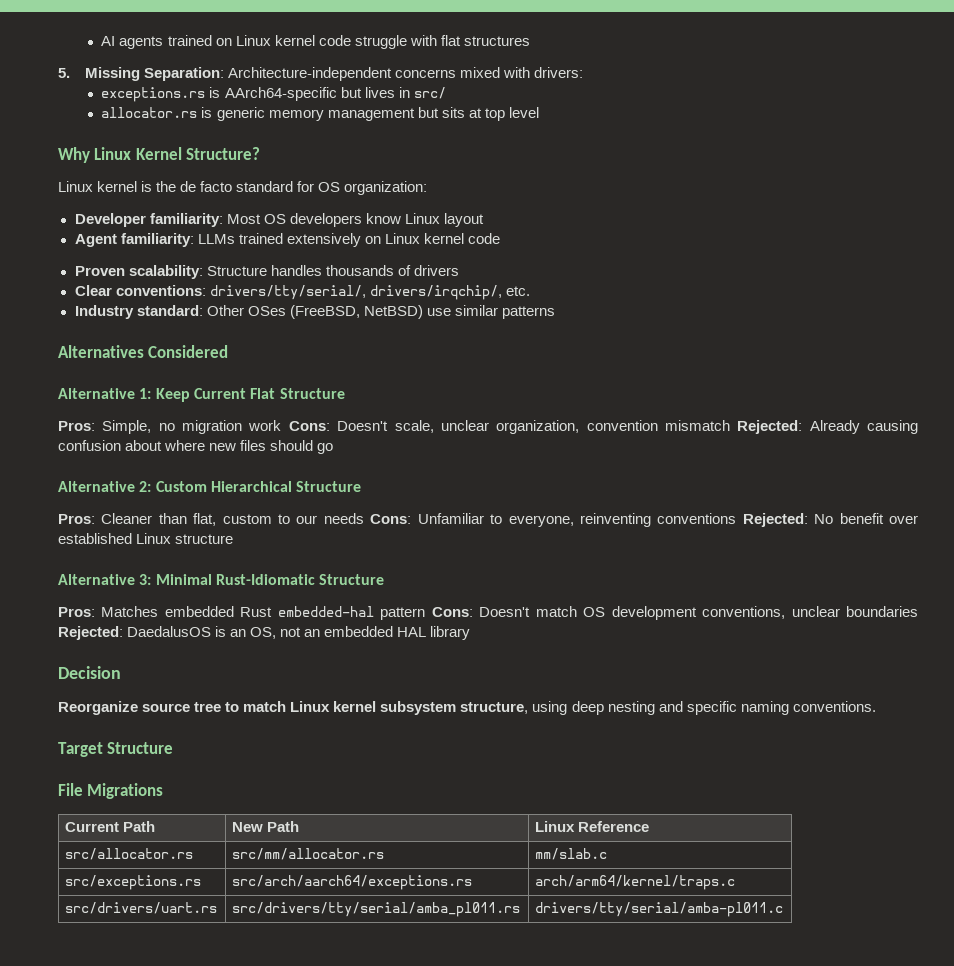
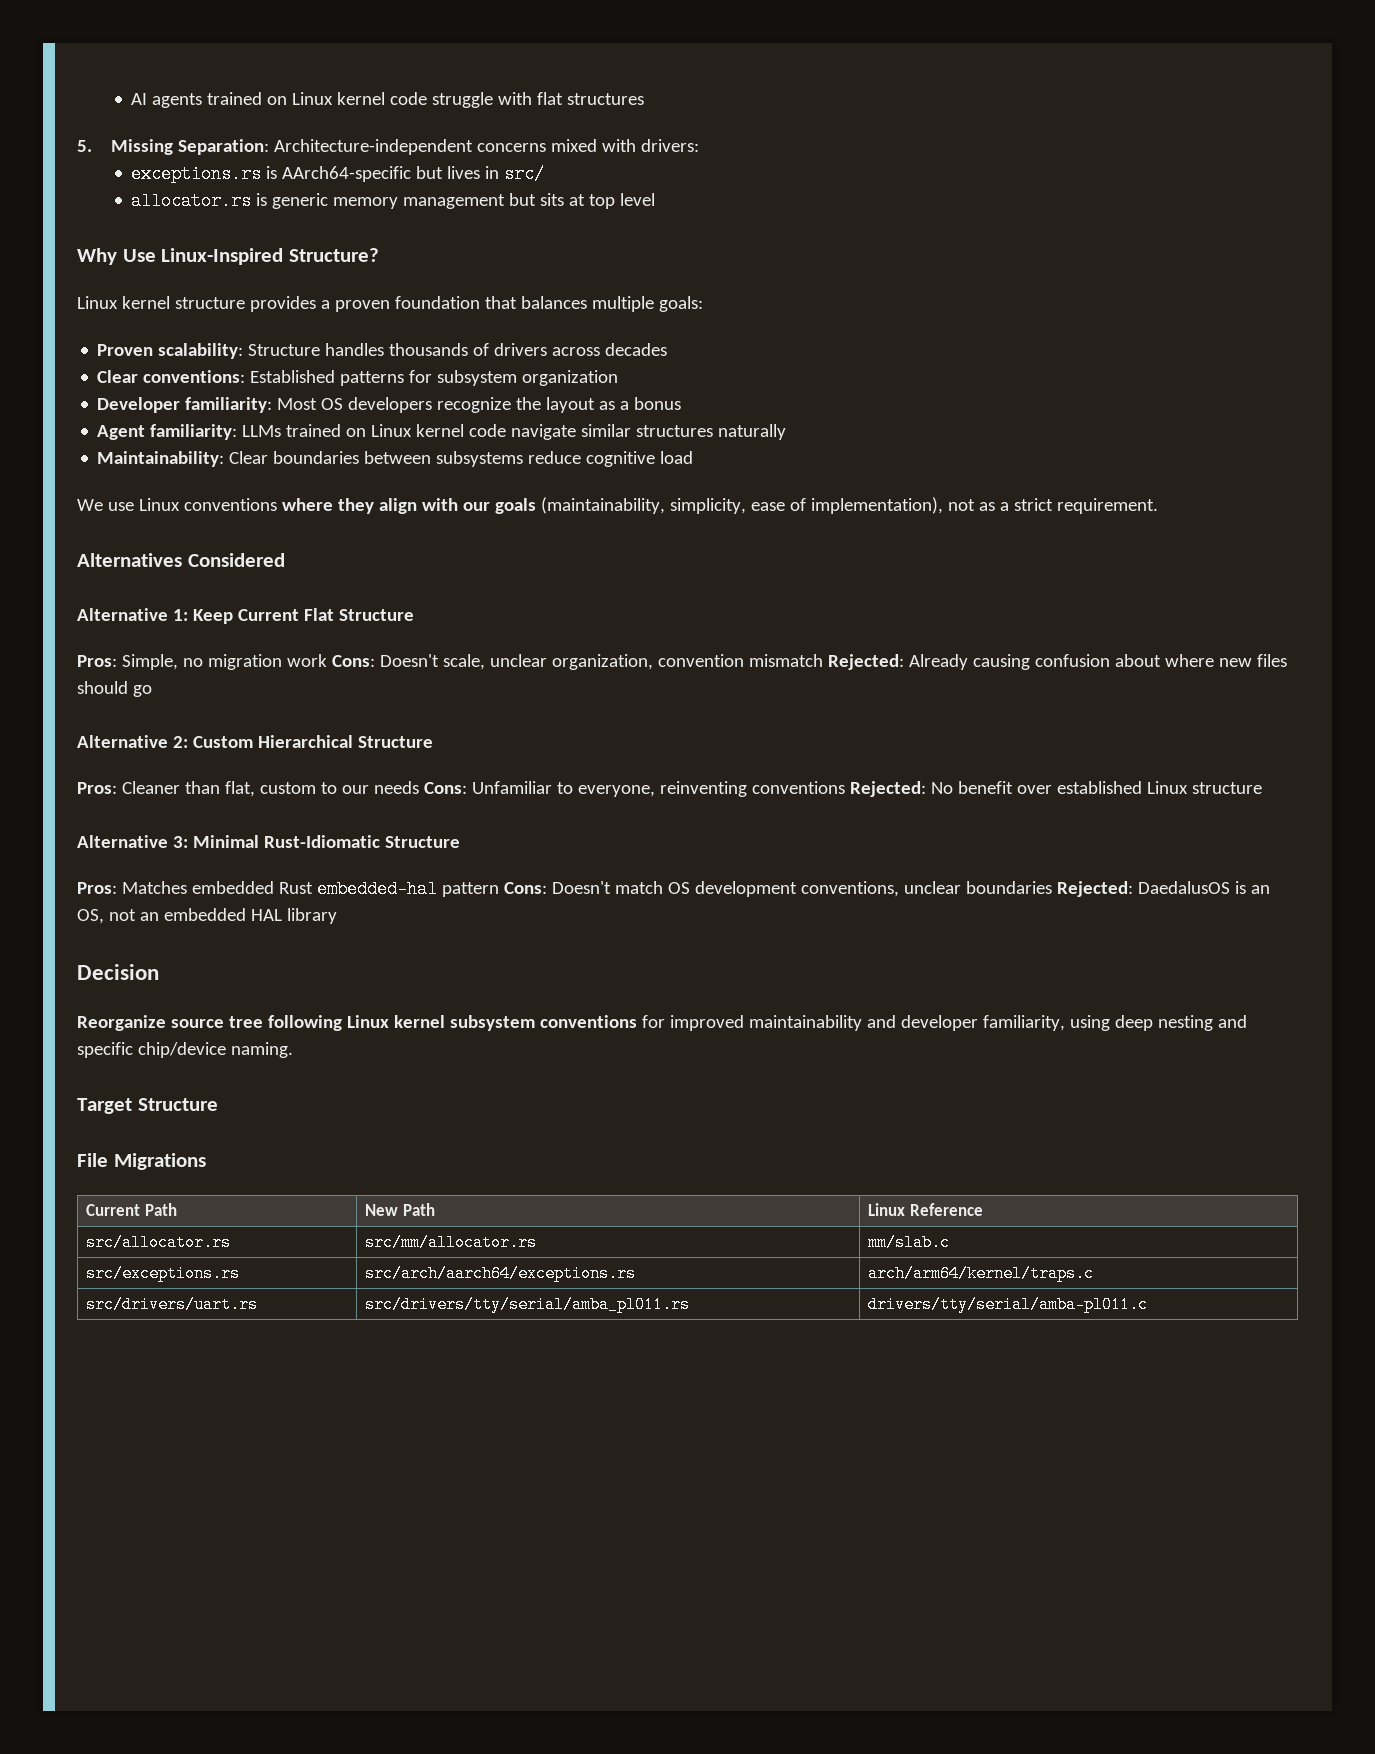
[94,147,182,160] Linux Kernel -> [122,248,284,265] Use Linux-Inspired
[141,181,428,195] [74,213,484,227] [74,233,500,247] is the de facto standard for OS organization: // Developer familiarity: Most OS developers know Linux layout // Agent familiarity: LLMs trained extensively on Linux kernel code -> [174,296,703,312] structure provides a proven foundation that balances multiple goals:
(459, 270) none -> [552,343,668,356] across decades
[209,285,530,300] [74,305,555,319] drivers/tty/serial/, drivers/irqchip/, etc. // Industry standard: Other OSes (FreeBSD, NetBSD) use similar patterns -> [250,370,619,386] [97,397,682,413] [97,424,787,440] [97,451,694,467] [77,497,1158,514] Established patterns for subsystem organization // Developer familiarity: Most OS developers recognize the layout as a bonus // Agent familiarity: LLMs trained on Linux kernel code navigate similar structures naturally // Maintainability: Clear boundaries between subsystems reduce cognitive load // We use Linux conventions where they align with our goals (maintainability, simplicity, ease of implementation), not as a strict requirement.
[225,701,287,712] to match -> [267,1015,342,1031] following
[460,702,529,714] structure, -> [539,1015,1065,1031] conventions for improved maintainability and developer familiarity,
[740,701,876,715] naming conventions. -> [137,1042,293,1058] chip/device naming.

